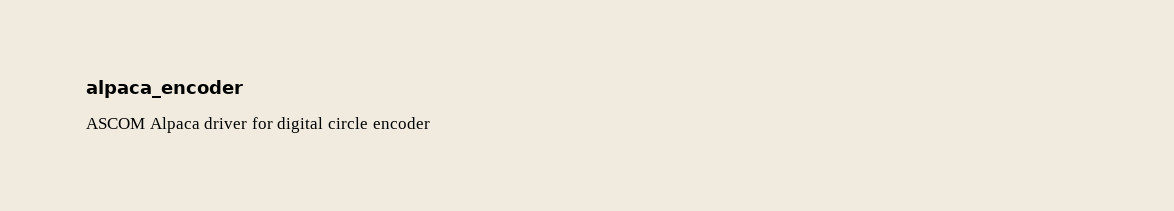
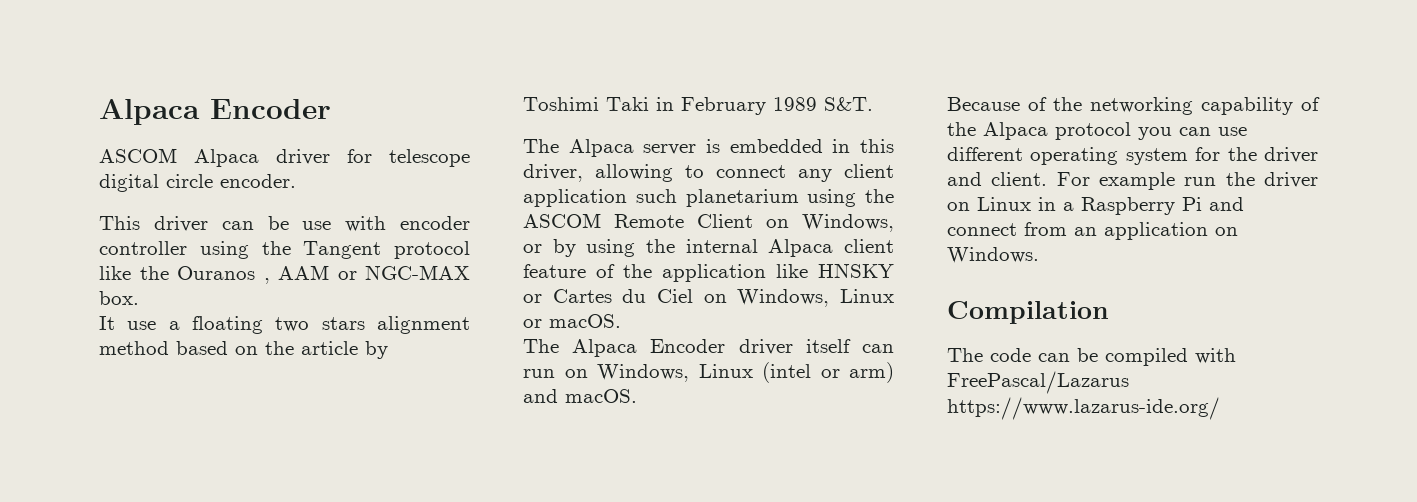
[86,80,243,98] alpaca_encoder -> [99,99,331,125] Alpaca Encoder
(273, 123) none -> [389,149,470,167] telescope
[372,117,430,129] encoder -> [220,174,296,188] [99,216,470,232] [99,241,470,259] [99,265,470,284] [99,291,139,305] [99,316,470,334] [99,341,388,359] [523,97,873,115] [523,139,894,157] [523,164,894,182] [523,189,894,207] [523,213,894,232] [523,239,894,257] [523,263,894,282] [523,289,894,307] [523,314,621,328] [523,339,894,357] [523,362,894,383] [523,389,637,403] [947,97,1320,115] [947,122,1247,140] [947,147,1318,165] [947,172,1318,190] [947,197,1244,215] [947,222,1238,240] [947,247,1039,263] [947,301,1109,324] [947,348,1236,366] [947,371,1129,394] [947,397,1220,420] encoder. // This driver can be use with encoder controller using the Tangent protocol like the Ouranos , AAM or NGC-MAX box. // It use a floating two stars alignment method based on the article by Toshimi Taki in February 1989 S&T. // The Alpaca server is embedded in this driver, allowing to connect any client application such planetarium using the ASCOM Remote Client on Windows, or by using the internal Alpaca client feature of the application like HNSKY or Cartes du Ciel on Windows, Linux or macOS. // The Alpaca Encoder driver itself can run on Windows, Linux (intel or arm) and macOS. // Because of the networking capability of the Alpaca protocol you can use different operating system for the driver and client. For example run the driver on Linux in a Raspberry Pi and connect from an application on Windows. // Compilation // The code can be compiled with FreePascal/Lazarus https://www.lazarus-ide.org/

